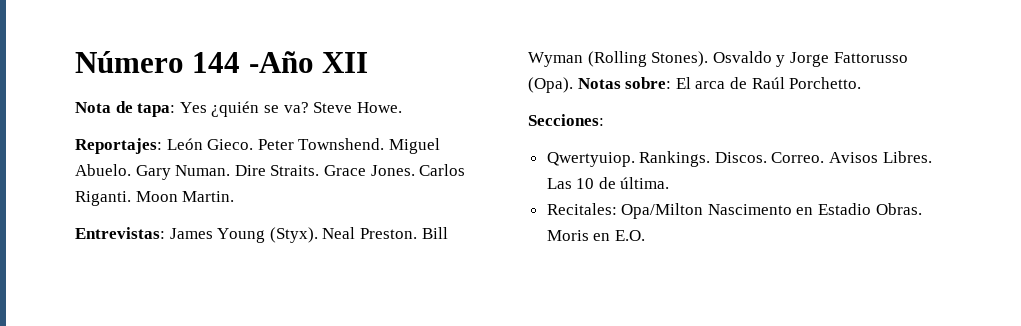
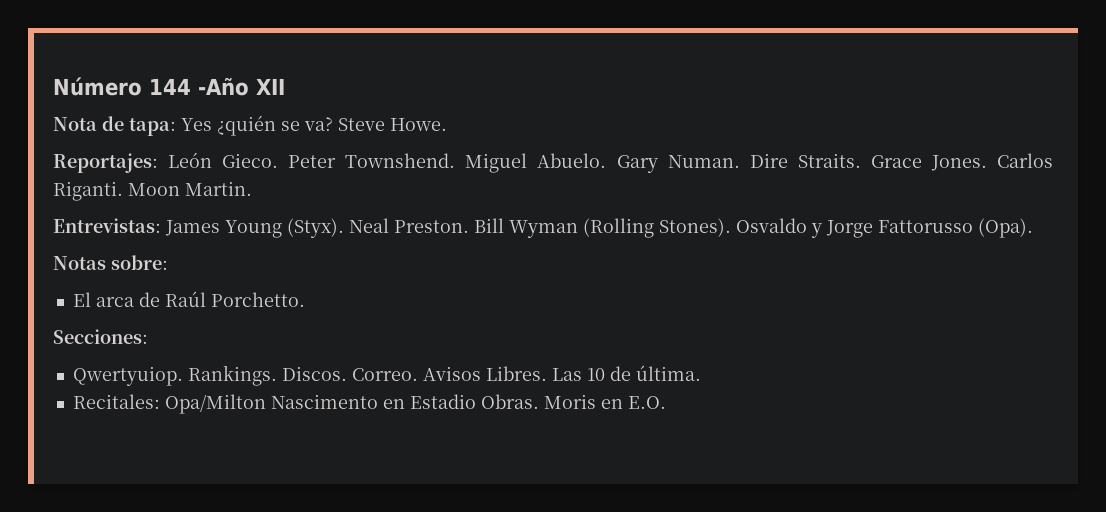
(573, 85) none -> (1033, 228) //
(672, 83) none -> (168, 262) //

